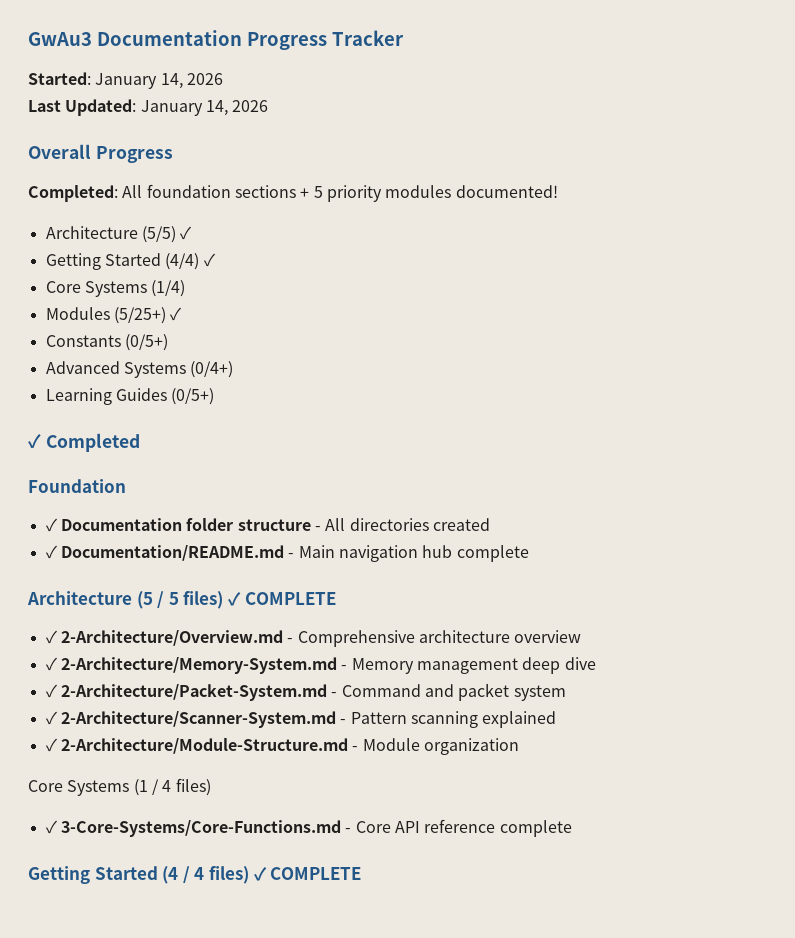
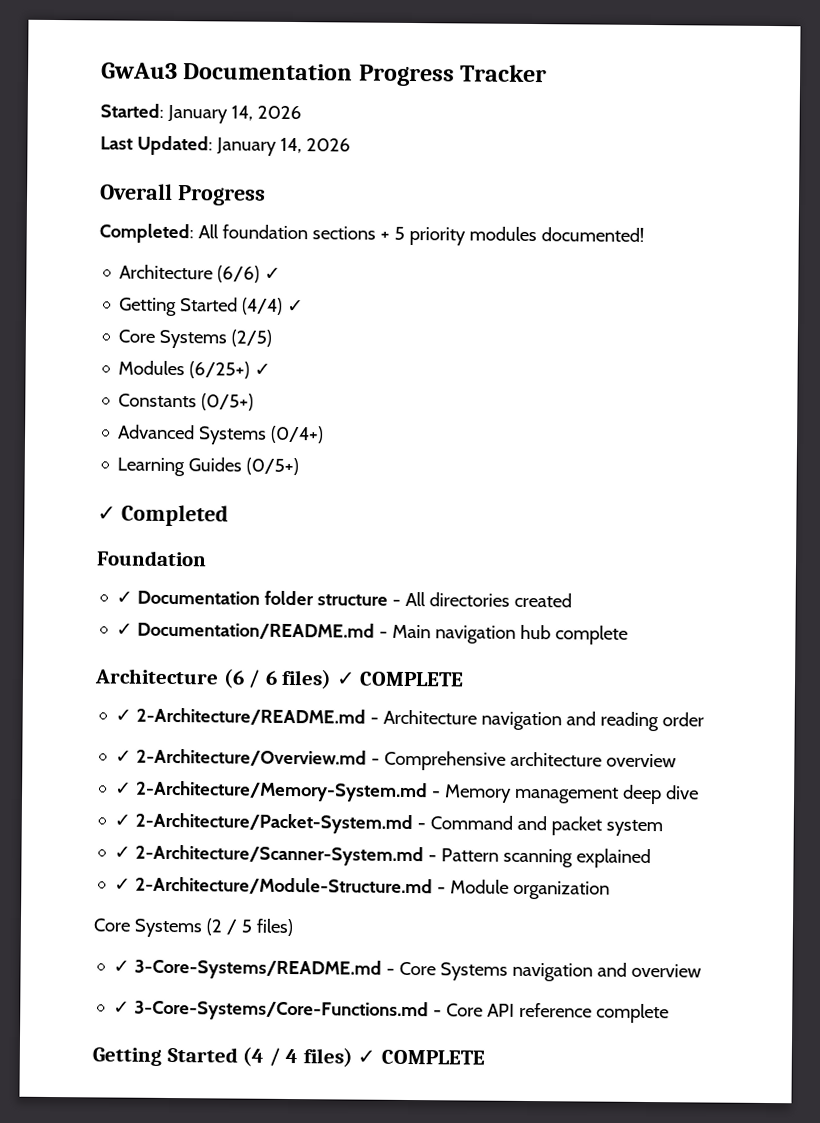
[141,226,176,243] (5/5) -> [217,265,261,283] (6/6)
[151,280,186,297] (1/4) -> [231,329,273,347] (2/5)
[113,307,166,324] (5/25+) -> [189,361,251,379] (6/25+)
[136,591,336,609] (5 / 5 files) ✓ COMPLETE -> [222,668,465,690] [115,707,705,732] (6 / 6 files) ✓ COMPLETE // ✓ 2-Architecture/README.md - Architecture navigation and reading order
[133,778,211,796] (1 / 4 files) -> [205,918,294,937] [113,958,703,982] (2 / 5 files) // ✓ 3-Core-Systems/README.md - Core Systems navigation and overview

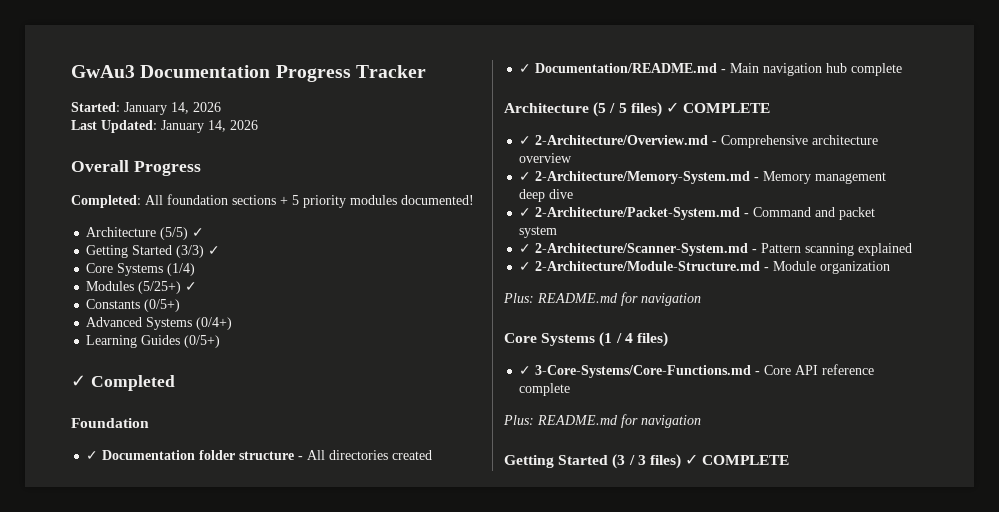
[217,265,261,283] (6/6) -> [160,227,189,240] (5/5)
[242,297,284,315] (4/4) -> [176,245,205,258] (3/3)
[231,329,273,347] (2/5) -> [167,263,196,276] (1/4)
[189,361,251,379] (6/25+) -> [138,281,182,294] (5/25+)
[222,668,465,690] [115,707,705,732] (6 / 6 files) ✓ COMPLETE // ✓ 2-Architecture/README.md - Architecture navigation and reading order -> [593,102,771,117] (5 / 5 files) ✓ COMPLETE
[93,918,294,938] [113,958,703,982] Core Systems (2 / 5 files) // ✓ 3-Core-Systems/README.md - Core Systems navigation and overview -> [503,292,701,306] [504,332,668,347] Plus: README.md for navigation // Core Systems (1 / 4 files)
[92,1046,299,1067] // Getting Started (4 / 4 -> [503,414,701,428] [504,454,646,469] // Plus: README.md for navigation // Getting Started (3 / 3

